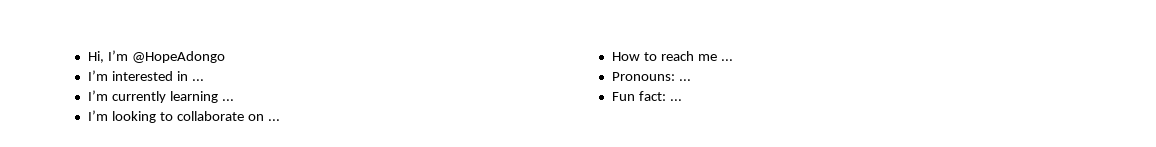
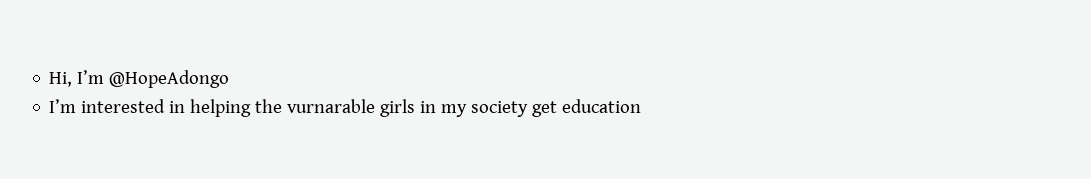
[191,79,204,81] [87,90,234,103] [87,110,280,123] [611,51,733,61] [611,72,691,81] [611,91,682,101] ... // I’m currently learning ... // I’m looking to collaborate on ... // How to reach me ... // Pronouns: ... // Fun fact: ... -> [190,99,642,117] helping the vurnarable girls in my society get education

